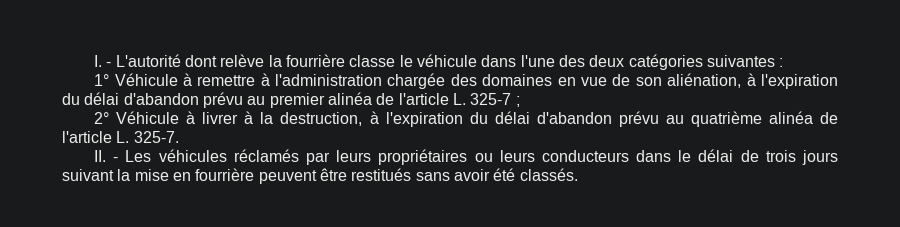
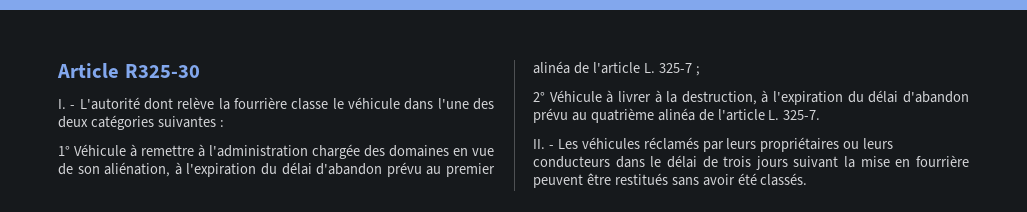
(94, 61) none -> [57,63,200,78] Article R325-30 //

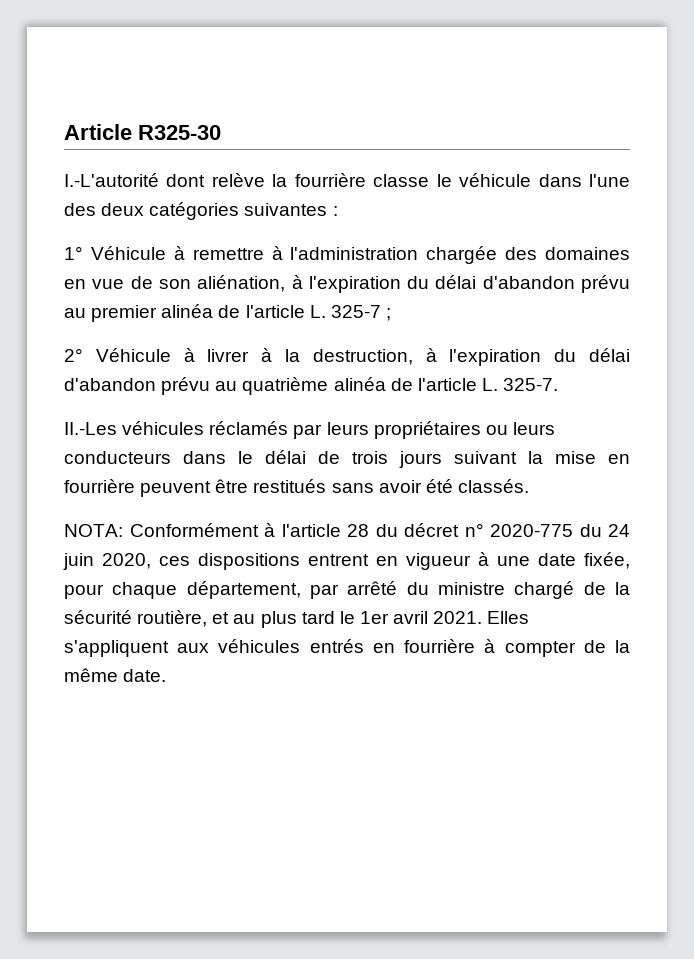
[58,97,140,110] I. - L'autorité -> [64,173,159,187] I.-L'autorité
[533,139,578,149] II. - Les -> [64,422,117,435] II.-Les
(808, 179) none -> [64,523,630,537] [63,552,630,570] [64,581,630,599] [64,610,530,628] [64,639,630,657] [64,668,167,682] // NOTA: Conformément à l'article 28 du décret n° 2020-775 du 24 juin 2020, ces dispositions entrent en vigueur à une date fixée, pour chaque département, par arrêté du ministre chargé de la sécurité routière, et au plus tard le 1er avril 2021. Elles s'appliquent aux véhicules entrés en fourrière à compter de la même date.

